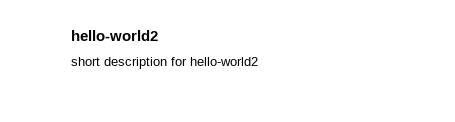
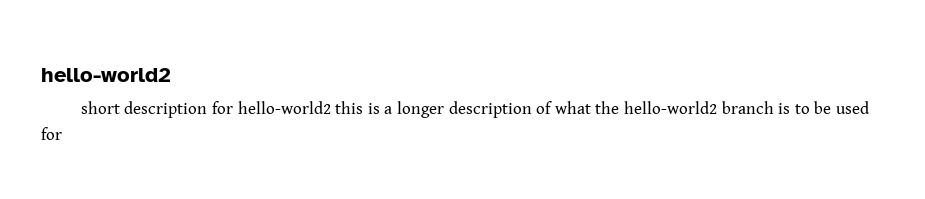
(258, 61) none -> [335,101,869,118] [41,127,62,140] this is a longer description of what the hello-world2 branch is to be used for

